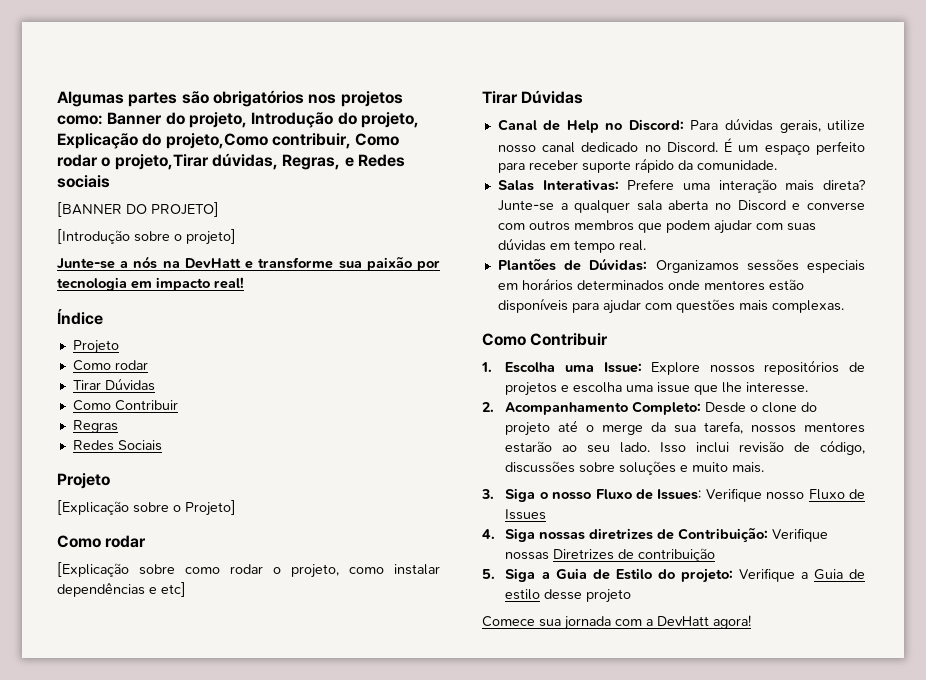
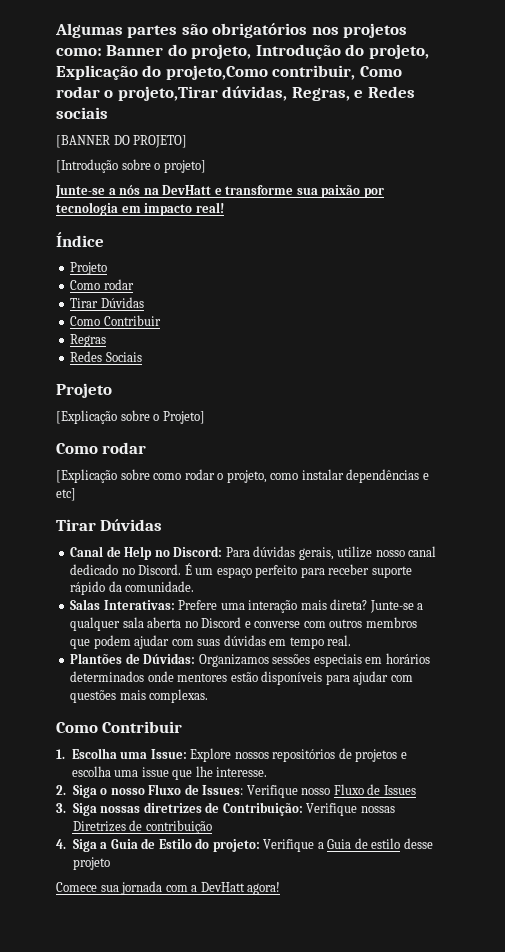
[505,401,818,415] [505,420,865,436] [505,440,865,455] [505,461,765,475] [481,489,494,499] Acompanhamento Completo: Desde o clone do projeto até o merge da sua tarefa, nossos mentores estarão ao seu lado. Isso inclui revisão de código, discussões sobre soluções e muito mais. // 3. -> (66, 790) none
[482,529,495,539] 4. -> [56,803,66,813] 3.
[482,569,495,579] 5. -> [56,839,66,849] 4.

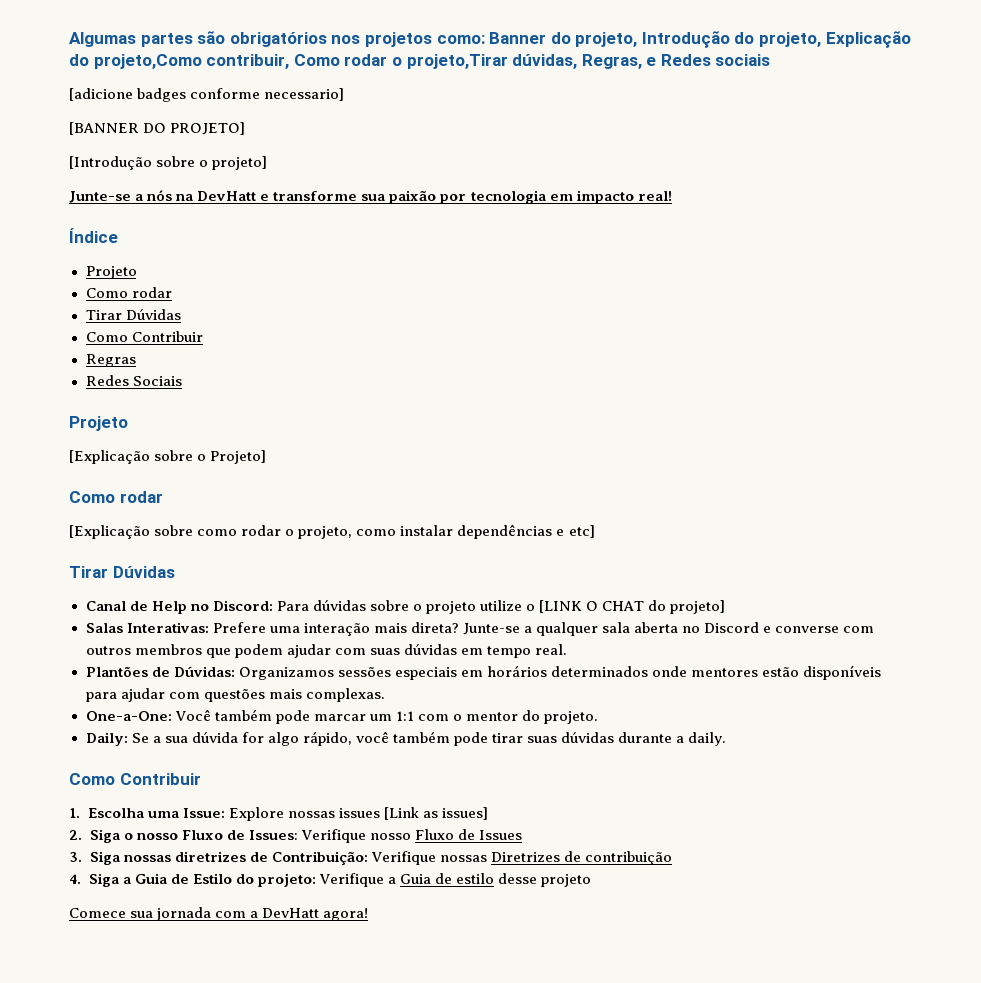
(108, 113) none -> [69,88,345,102] // [adicione badges conforme necessario]
[298,546,437,560] [70,563,412,578] [70,581,195,595] gerais, utilize nosso canal dedicado no Discord. É um espaço perfeito para receber suporte rápido da comunidade. -> [369,600,726,614] sobre o projeto utilize o [LINK O CHAT do projeto]
(209, 696) none -> [85,709,599,724] [85,731,727,746] // One-a-One: Você também pode marcar um 1:1 com o mentor do projeto. // Daily: Se a sua dúvida for algo rápido, você também pode tirar suas dúvidas durante a daily.
[234,748,407,762] [71,766,268,780] nossos repositórios de projetos e escolha uma issue que lhe interesse. -> [287,807,488,820] nossas issues [Link as issues]

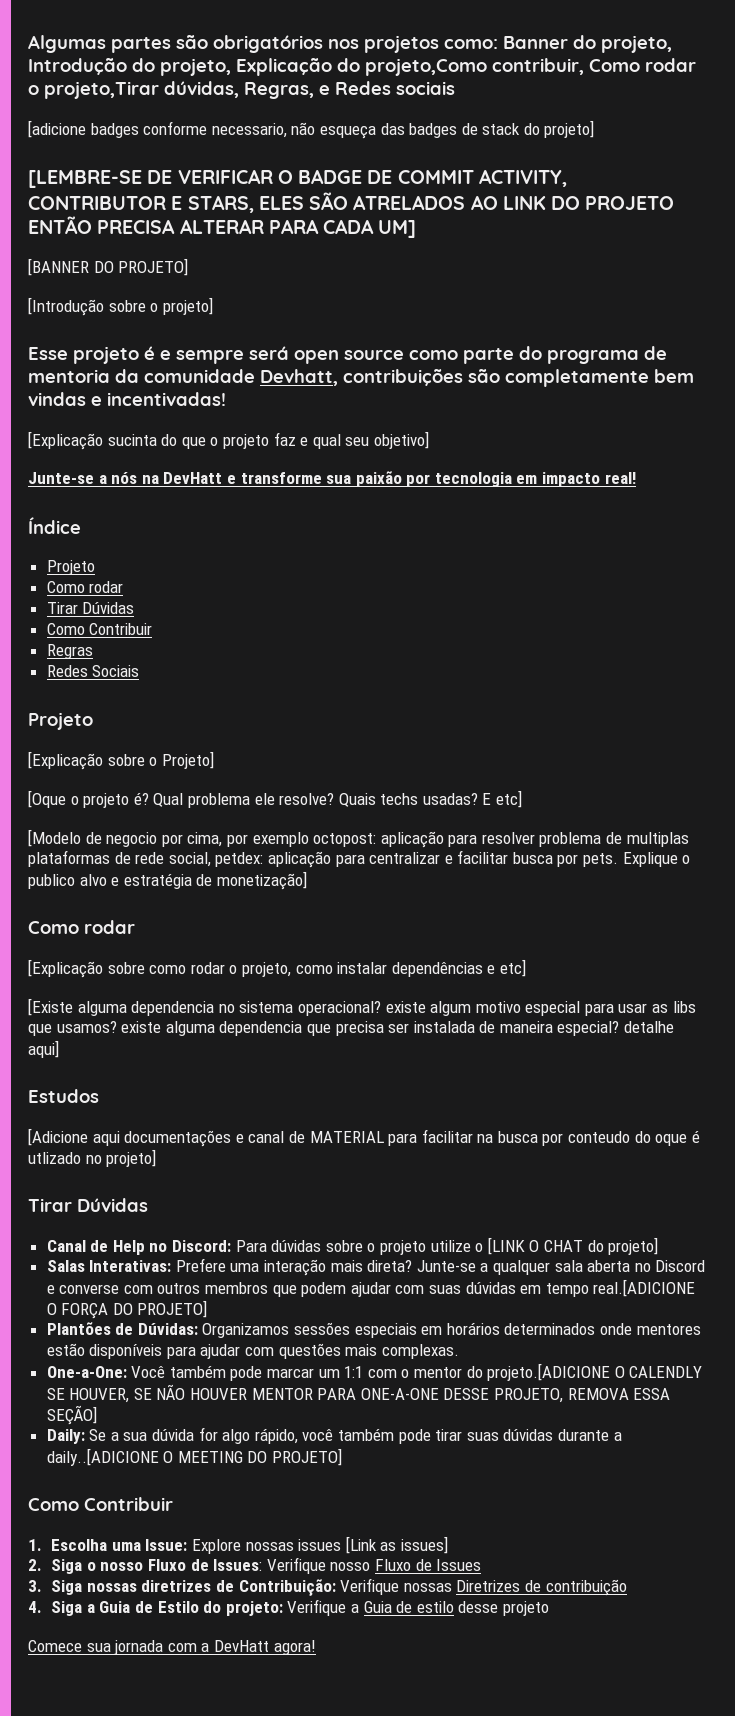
[264,88,345,101] necessario] -> [211,120,595,139] [28,169,567,188] [28,192,675,213] [28,216,417,238] necessario, não esqueça das badges de stack do projeto] // [LEMBRE-SE DE VERIFICAR O BADGE DE COMMIT ACTIVITY, CONTRIBUTOR E STARS, ELES SÃO ATRELADOS AO LINK DO PROJETO ENTÃO PRECISA ALTERAR PARA CADA UM]
(268, 163) none -> [28,346,667,364] [28,369,694,387] [28,392,226,406] [28,431,429,450] // Esse projeto é e sempre será open source como parte do programa de mentoria da comunidade Devhatt, contribuições são completamente bem vindas e incentivadas! // [Explicação sucinta do que o projeto faz e qual seu objetivo]
(267, 457) none -> [28,790,523,808] [28,829,689,848] [28,850,691,868] [28,871,307,890] // [Oque o projeto é? Qual problema ele resolve? Quais techs usadas? E etc] // [Modelo de negocio por cima, por exemplo octopost: aplicação para resolver problema de multiplas plataformas de rede social, petdex: aplicação para centralizar e facilitar busca por pets. Explique o publico alvo e estratégia de monetização]
(595, 531) none -> [28,998,696,1016] [28,1021,675,1036] [28,1040,59,1058] [28,1089,99,1103] [28,1128,700,1147] [28,1149,157,1167] // [Existe alguma dependencia no sistema operacional? existe algum motivo especial para usar as libs que usamos? existe alguma dependencia que precisa ser instalada de maneira especial? detalhe aqui] // Estudos // [Adicione aqui documentações e canal de MATERIAL para facilitar na busca por conteudo do oque é utlizado no projeto]
[535,644,568,655] real. -> [593,1279,696,1297] [46,1300,208,1319] real.[ADICIONE O FORÇA DO PROJETO]
[544,711,599,724] projeto. -> [487,1363,703,1381] [46,1384,671,1403] [46,1405,97,1425] projeto.[ADICIONE O CALENDLY SE HOUVER, SE NÃO HOUVER MENTOR PARA ONE-A-ONE DESSE PROJETO, REMOVA ESSA SEÇÃO]
[688,732,727,746] daily. -> [46,1448,343,1466] daily..[ADICIONE O MEETING DO PROJETO]

